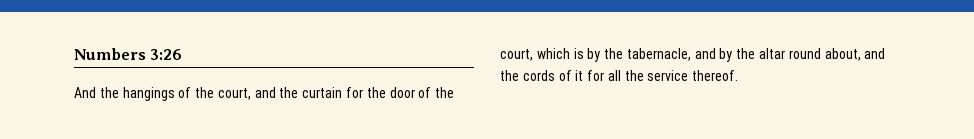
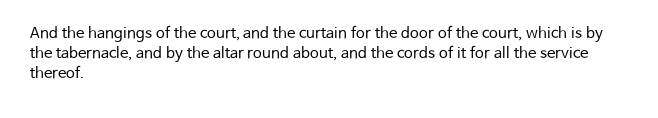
[74,48,183,60] Numbers 3:26 // -> (30, 32) none

